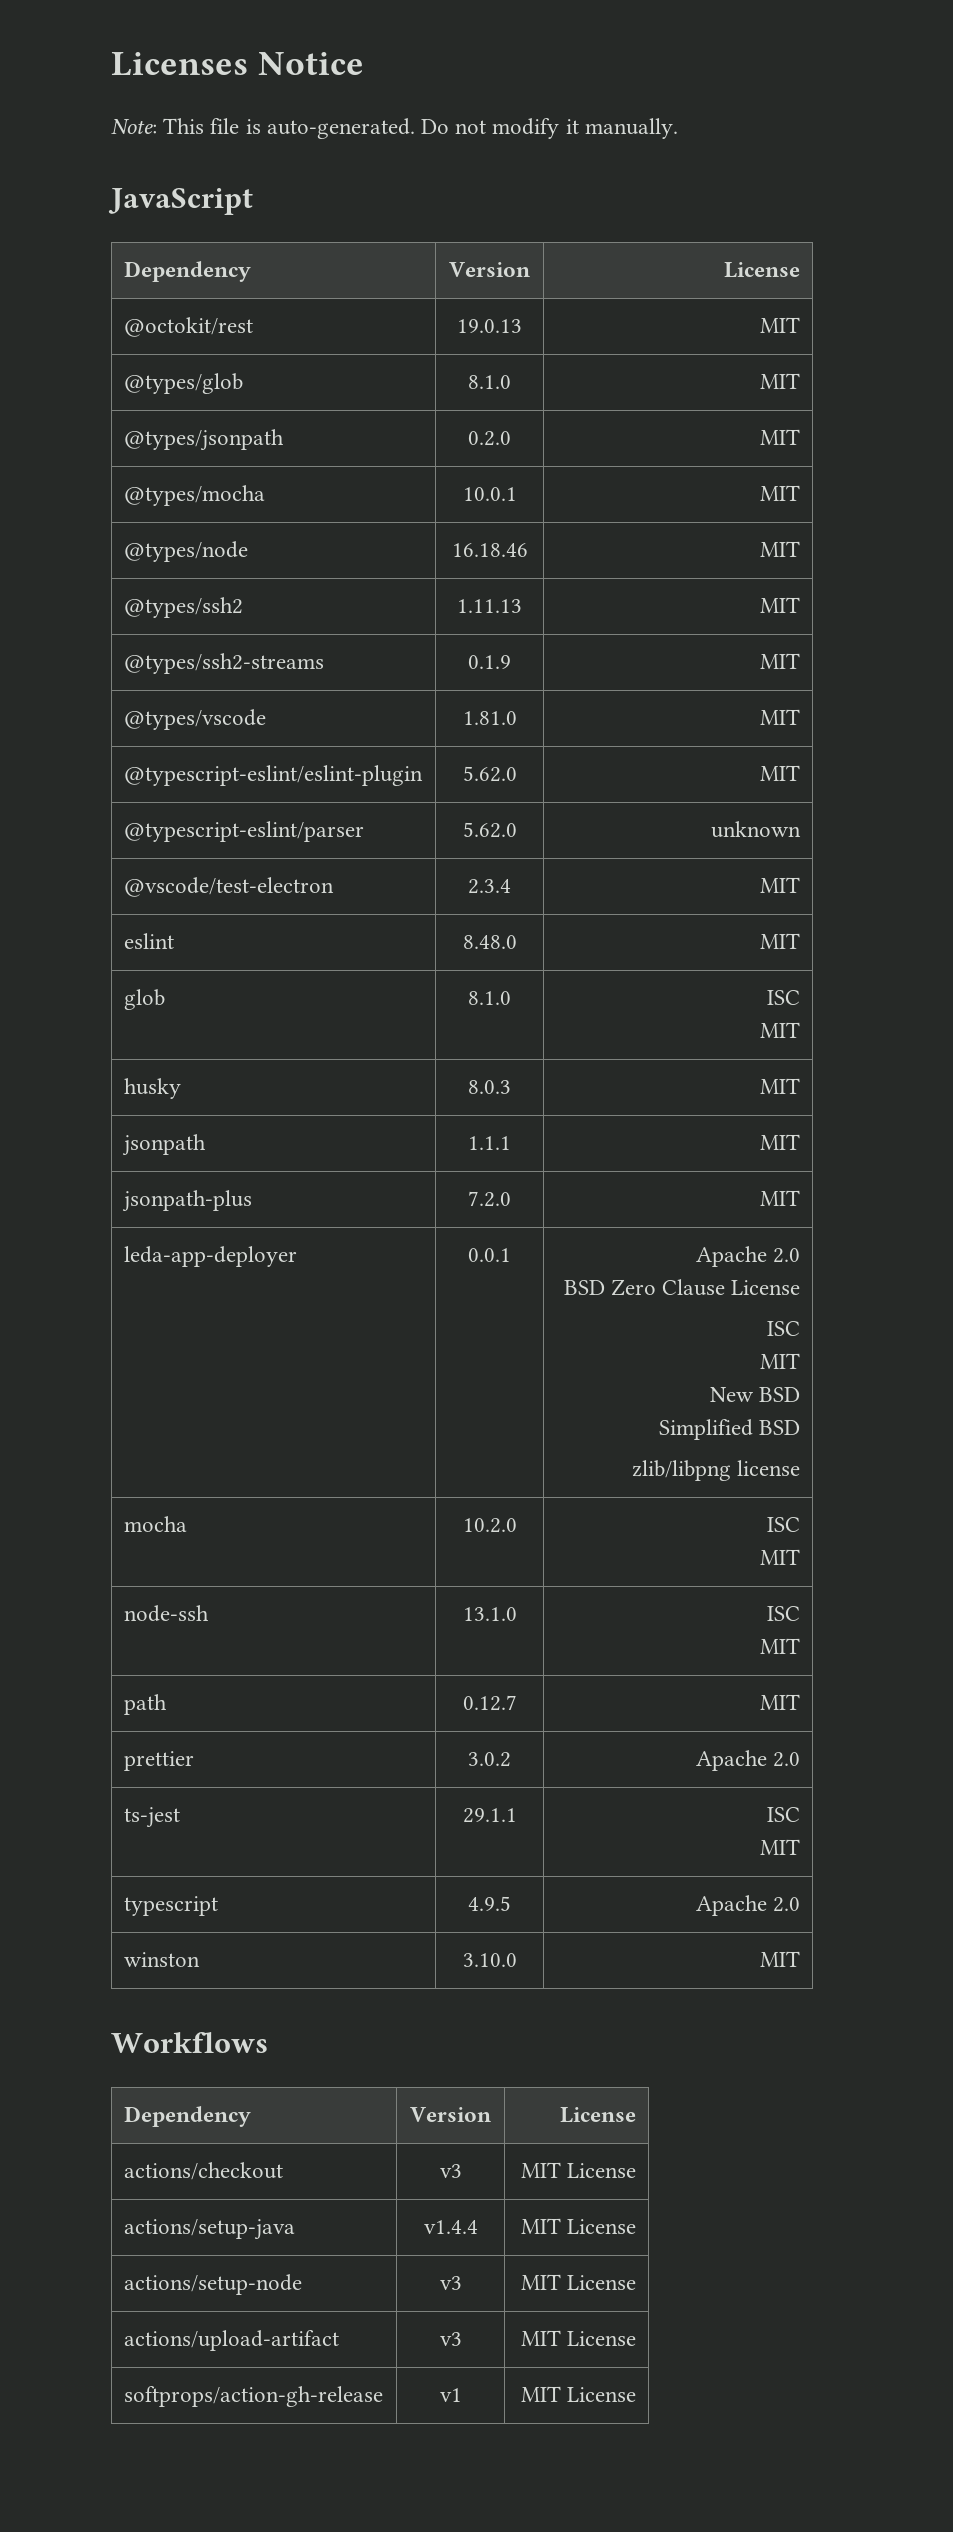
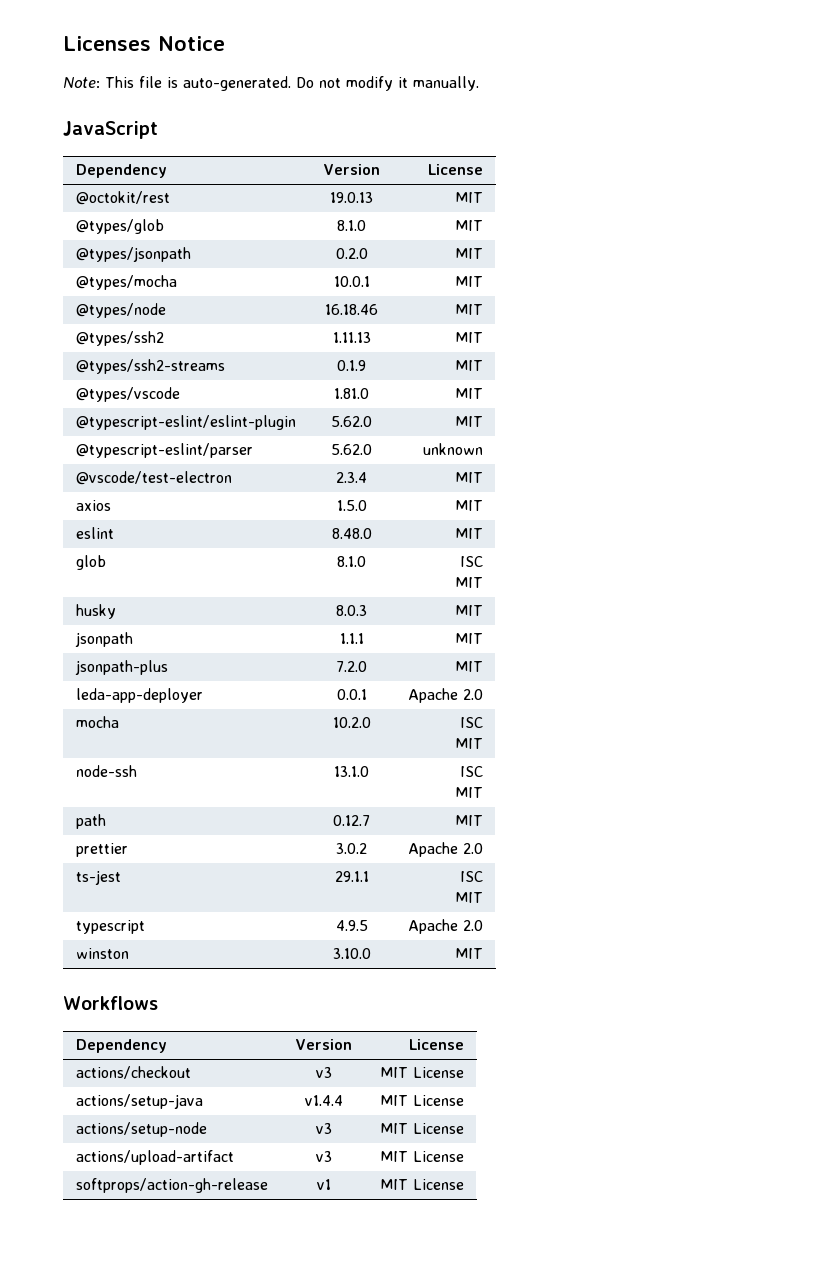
(801, 885) none -> [75,500,111,511] [336,500,367,511] [455,500,484,511] // axios | 1.5.0 | MIT
[563,1279,801,1296] [767,1321,801,1336] [760,1353,801,1369] [709,1387,801,1402] [658,1419,801,1440] [631,1460,801,1481] // BSD Zero Clause License // ISC // MIT // New BSD // Simplified BSD // zlib/libpng license -> (484, 694) none

